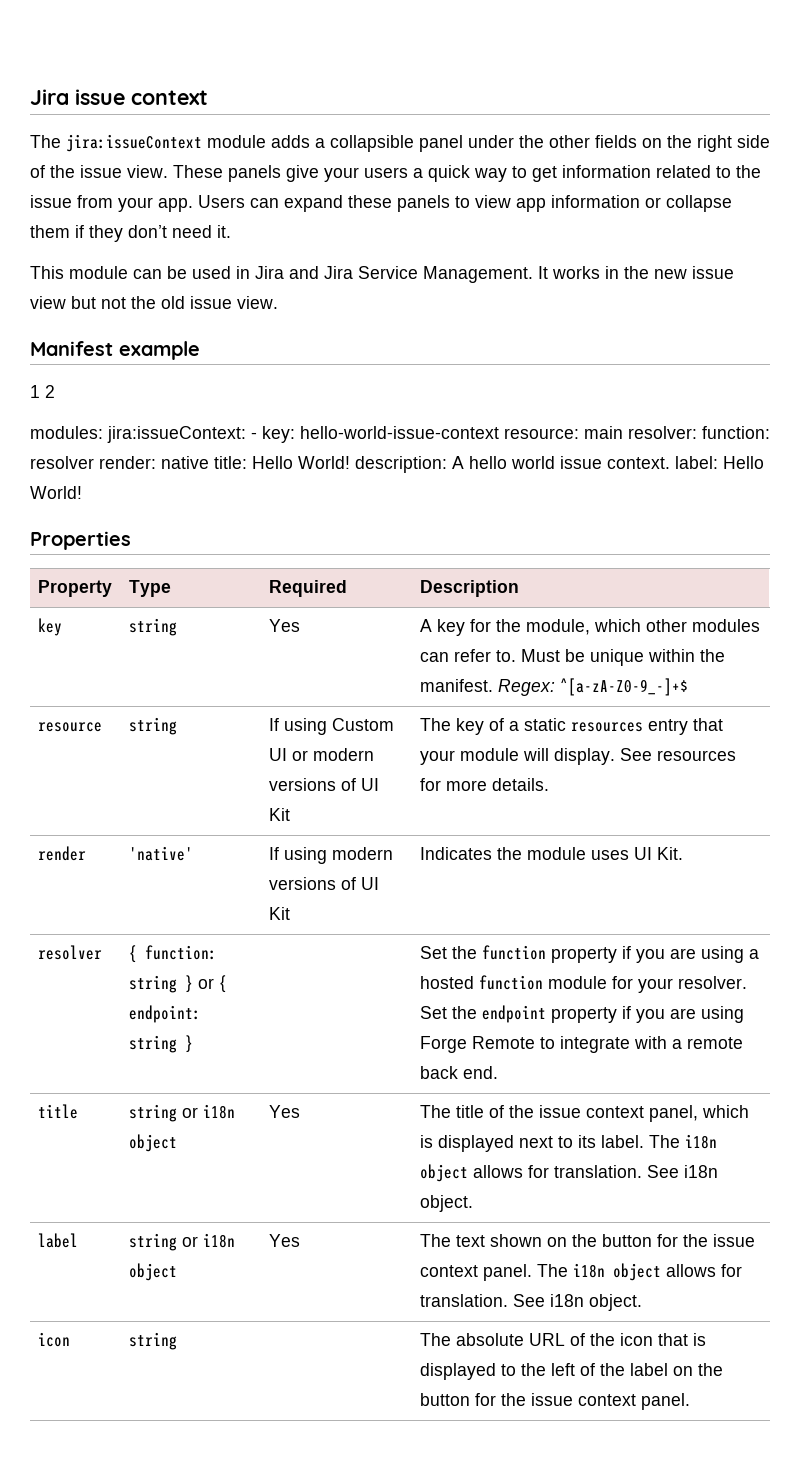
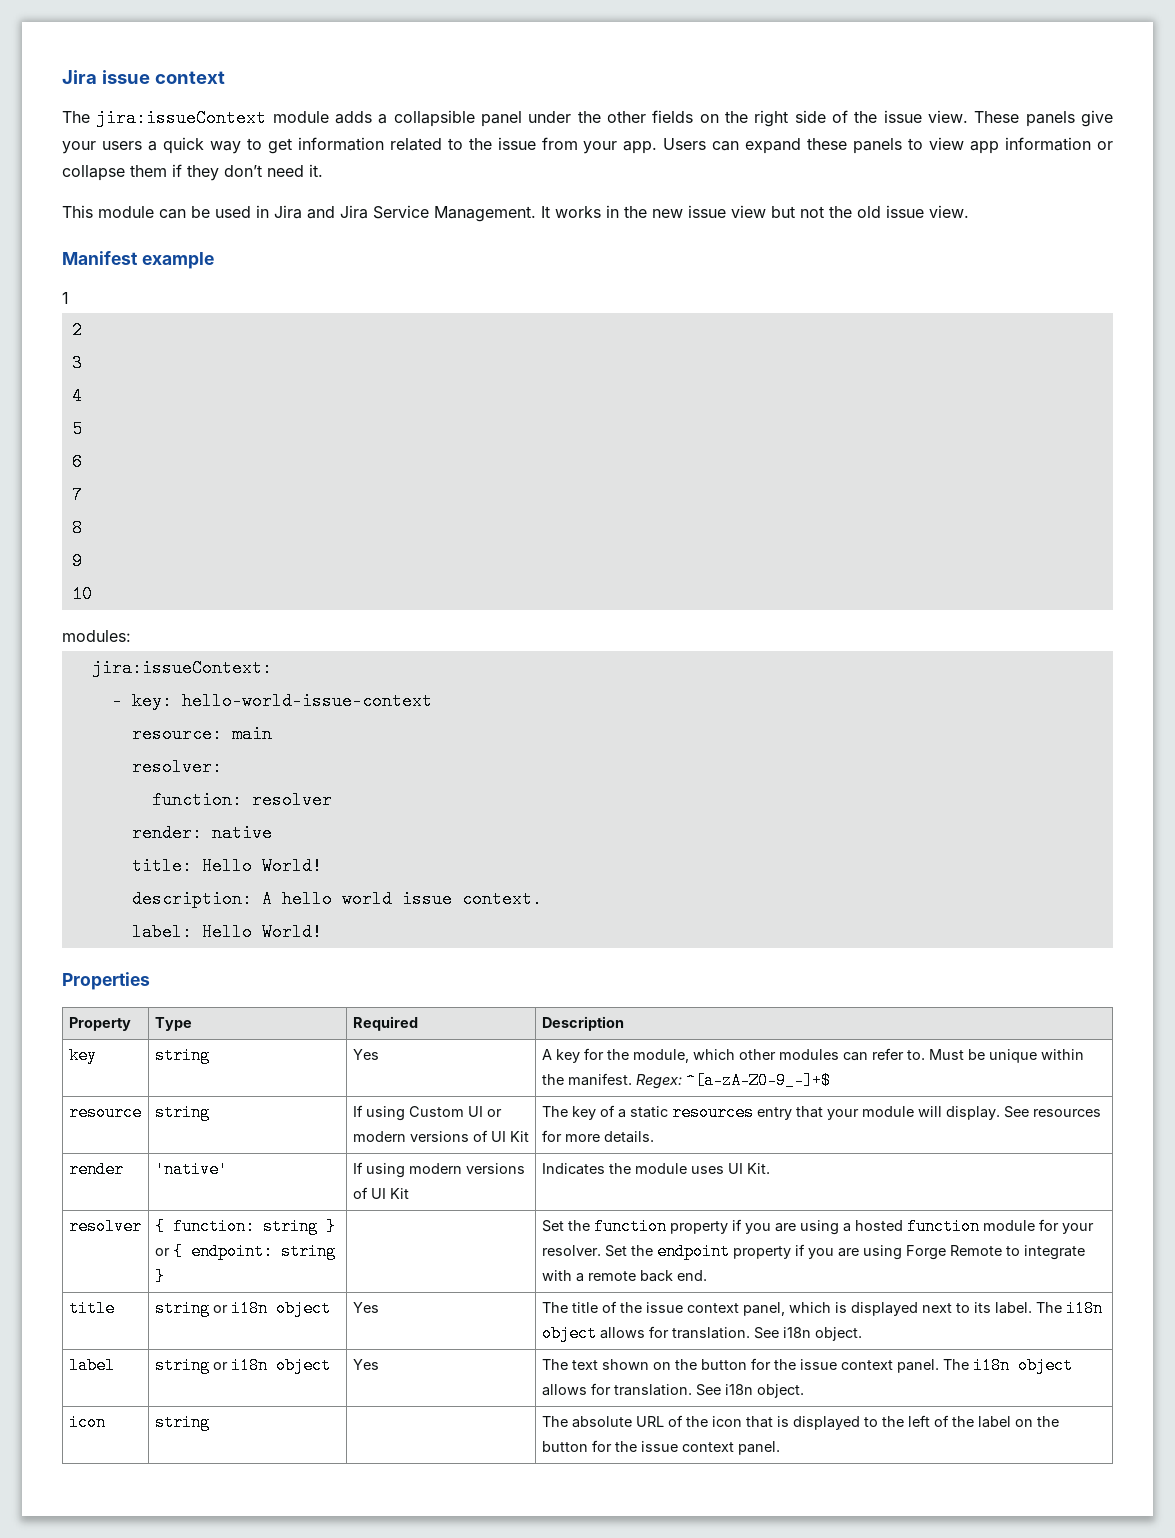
(40, 391) none -> (69, 298) //
(55, 391) none -> [71,354,82,372] [71,387,82,405] [71,420,82,438] [71,453,82,471] [71,486,82,504] [71,519,82,537] [71,552,82,570] [71,585,92,603] // 3 // 4 // 5 // 6 // 7 // 8 // 9 // 10
(103, 432) none -> (131, 636) //
(246, 434) none -> (272, 668) //
(499, 432) none -> (432, 701) //
(623, 432) none -> (272, 734) //
(697, 432) none -> (222, 767) //
(94, 462) none -> (332, 800) //
(209, 462) none -> (272, 833) //
(350, 462) none -> (322, 866) //
(670, 463) none -> (542, 899) //

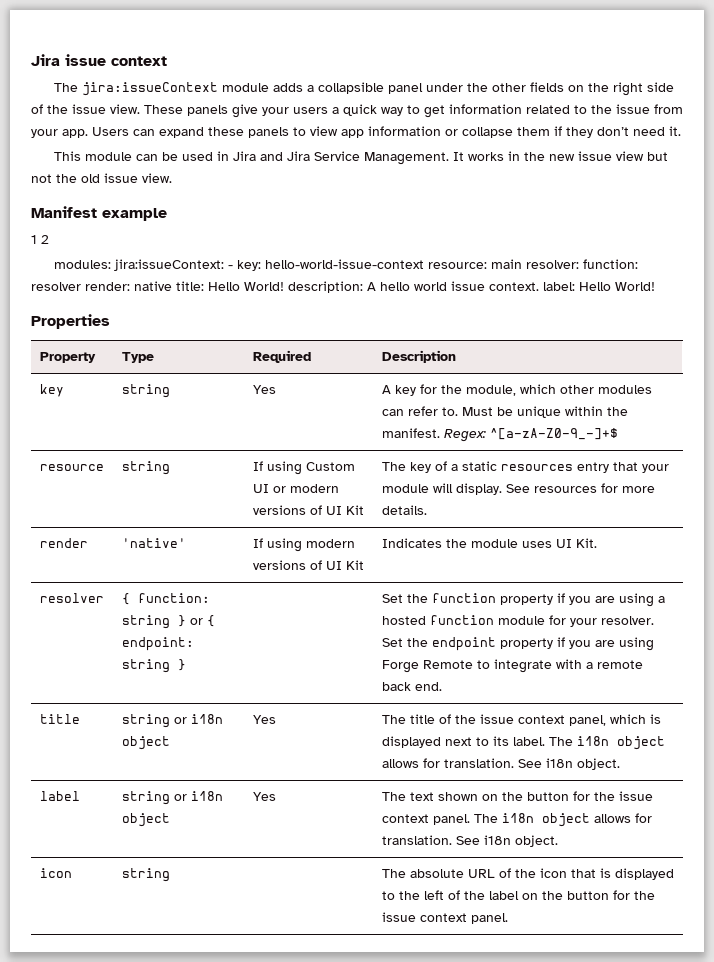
(69, 298) // -> (37, 239) none
[71,354,82,372] [71,387,82,405] [71,420,82,438] [71,453,82,471] [71,486,82,504] [71,519,82,537] [71,552,82,570] [71,585,92,603] // 3 // 4 // 5 // 6 // 7 // 8 // 9 // 10 -> (49, 239) none
(131, 636) // -> (111, 264) none
(272, 668) // -> (224, 265) none
(432, 701) // -> (424, 264) none
(272, 734) // -> (522, 264) none
(222, 767) // -> (579, 264) none
(332, 800) // -> (81, 286) none
(272, 833) // -> (172, 286) none
(322, 866) // -> (284, 286) none
(542, 899) // -> (539, 286) none

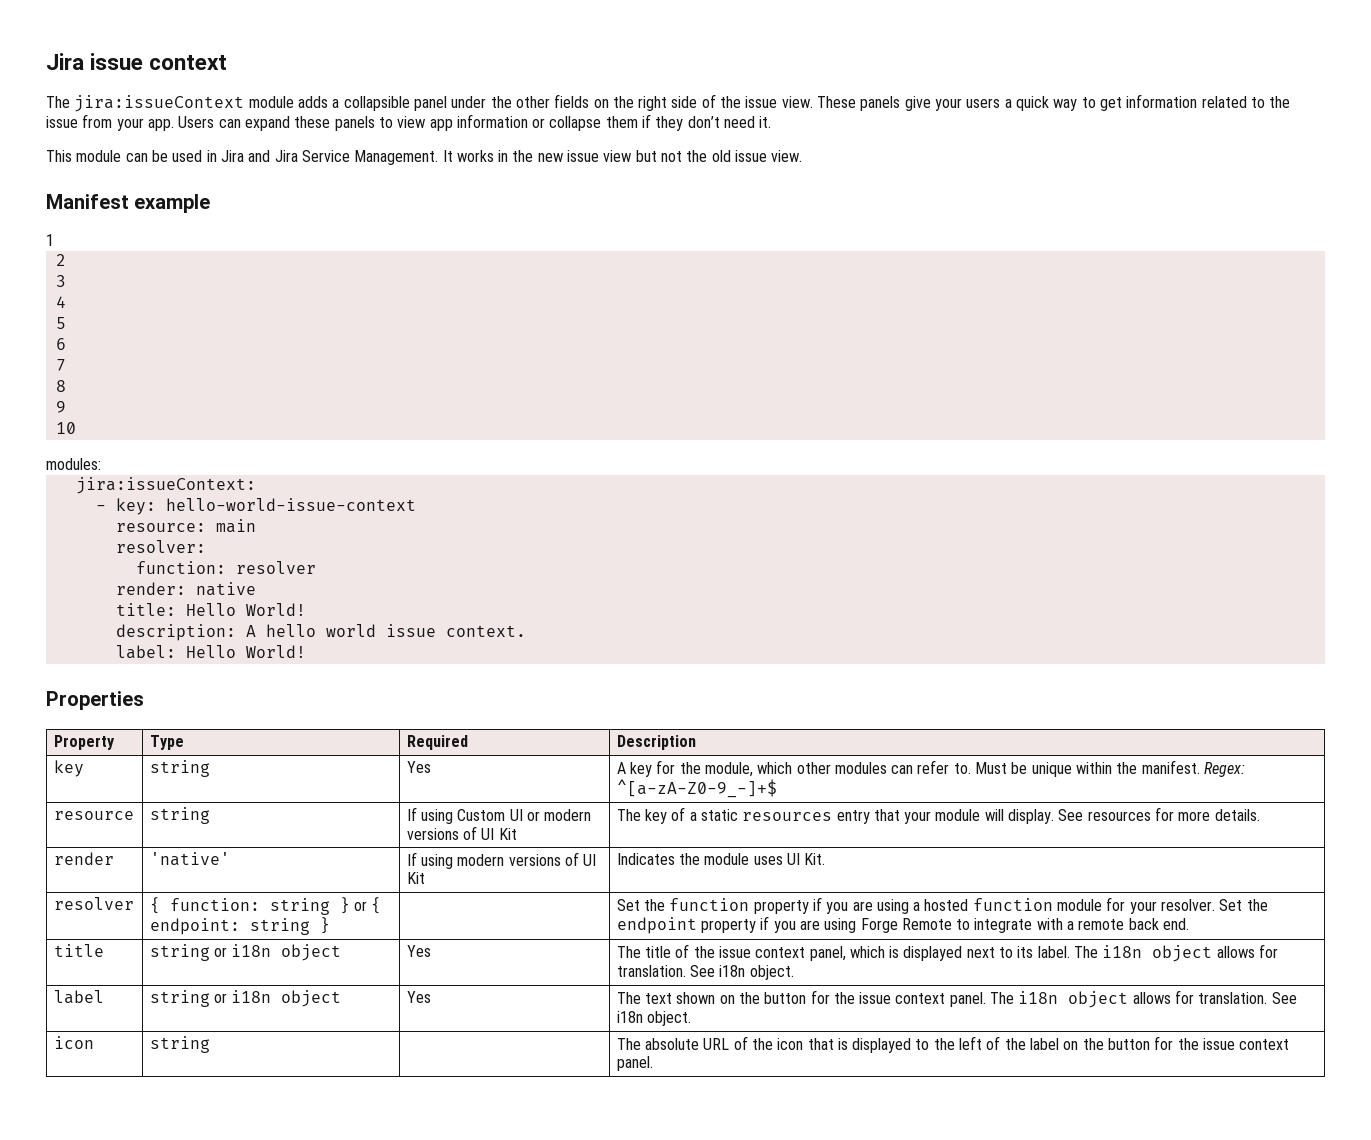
(37, 239) none -> (54, 240) //
(49, 239) none -> [55,275,66,287] [55,296,66,308] [55,317,66,329] [55,338,66,350] [55,359,66,371] [55,380,66,392] [55,401,66,413] [55,422,76,434] // 3 // 4 // 5 // 6 // 7 // 8 // 9 // 10
(111, 264) none -> (101, 464) //
(224, 265) none -> (256, 485) //
(424, 264) none -> (416, 504) //
(522, 264) none -> (256, 526) //
(579, 264) none -> (206, 546) //
(81, 286) none -> (316, 567) //
(172, 286) none -> (256, 589) //
(284, 286) none -> (306, 609) //
(539, 286) none -> (526, 631) //

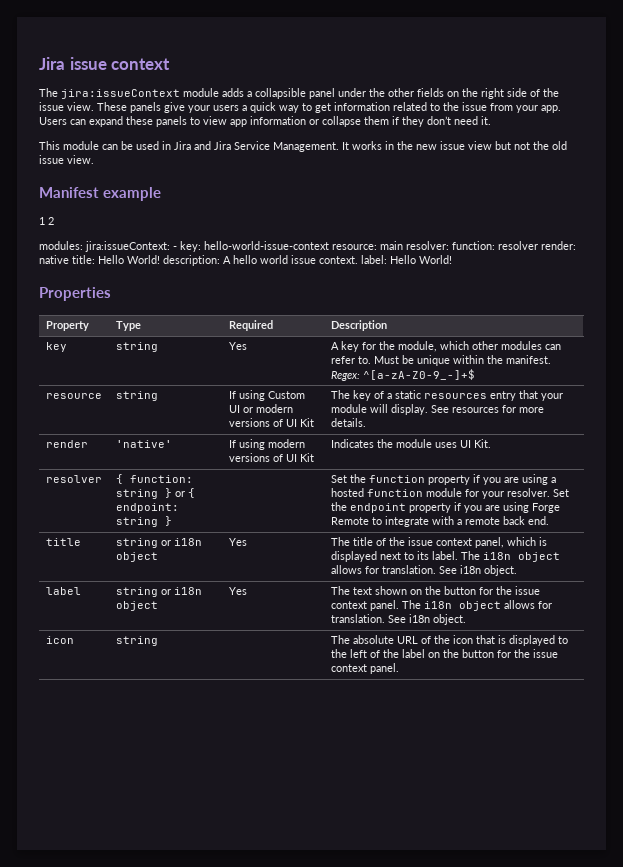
(54, 240) // -> (45, 221) none
[55,275,66,287] [55,296,66,308] [55,317,66,329] [55,338,66,350] [55,359,66,371] [55,380,66,392] [55,401,66,413] [55,422,76,434] // 3 // 4 // 5 // 6 // 7 // 8 // 9 // 10 -> (54, 221) none
(101, 464) // -> (83, 245) none
(256, 485) // -> (170, 246) none
(416, 504) // -> (329, 245) none
(256, 526) // -> (403, 245) none
(206, 546) // -> (449, 245) none
(316, 567) // -> (538, 245) none
(256, 589) // -> (69, 259) none
(306, 609) // -> (160, 259) none
(526, 631) // -> (358, 260) none

